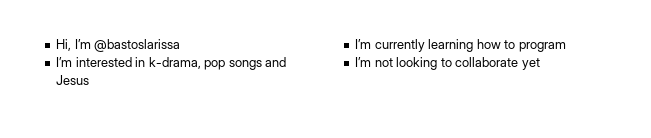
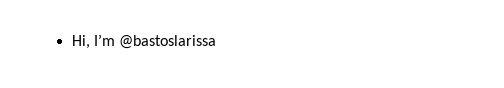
[56,57,287,70] [56,75,90,85] [355,39,566,52] [355,57,540,70] // I’m interested in k-drama, pop songs and Jesus // I’m currently learning how to program // I’m not looking to collaborate yet -> (217, 42) none

